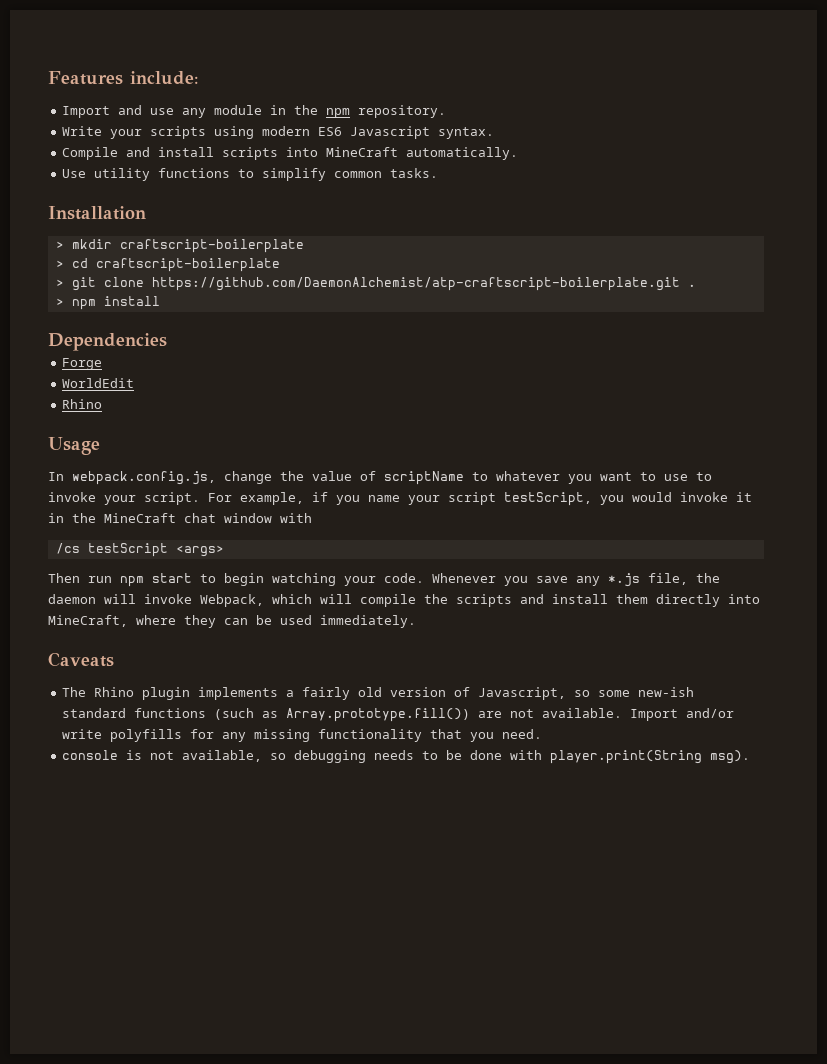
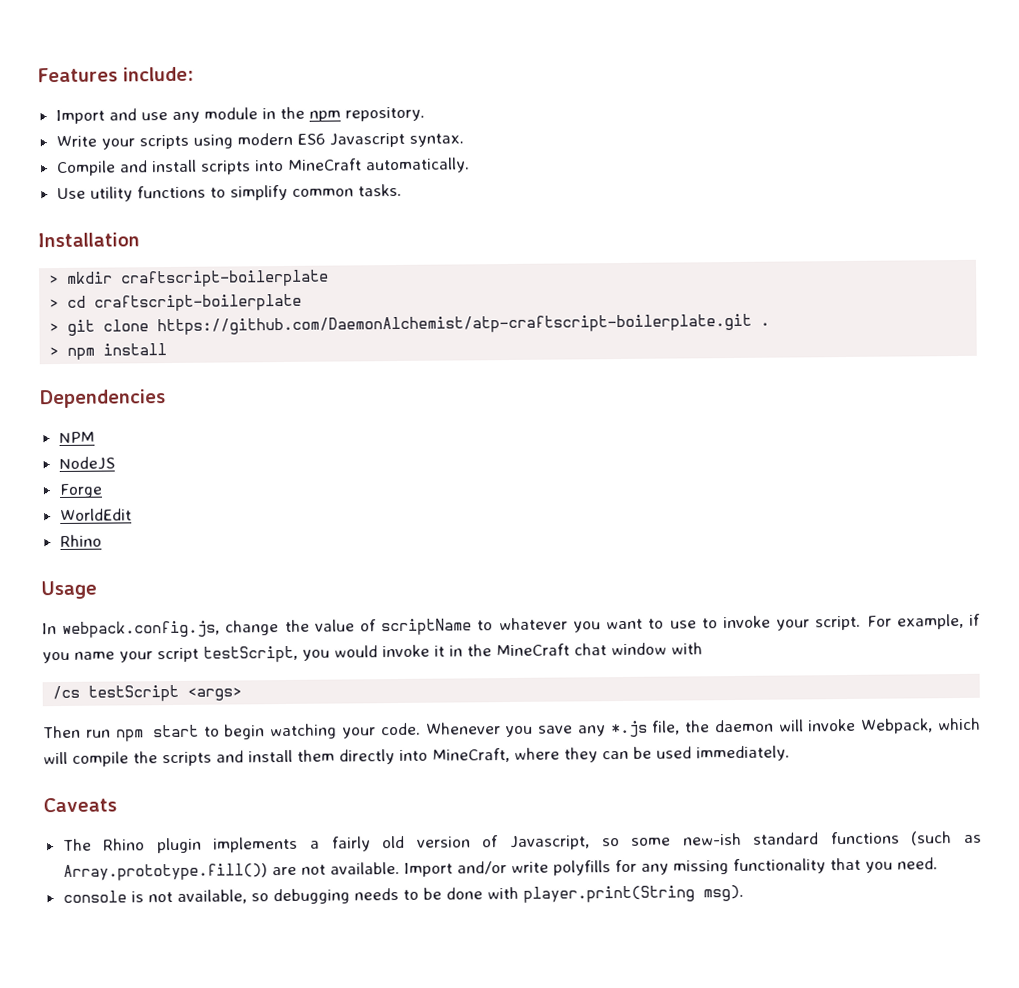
(167, 342) none -> [58,431,95,444] [58,456,115,471] // NPM // NodeJS

